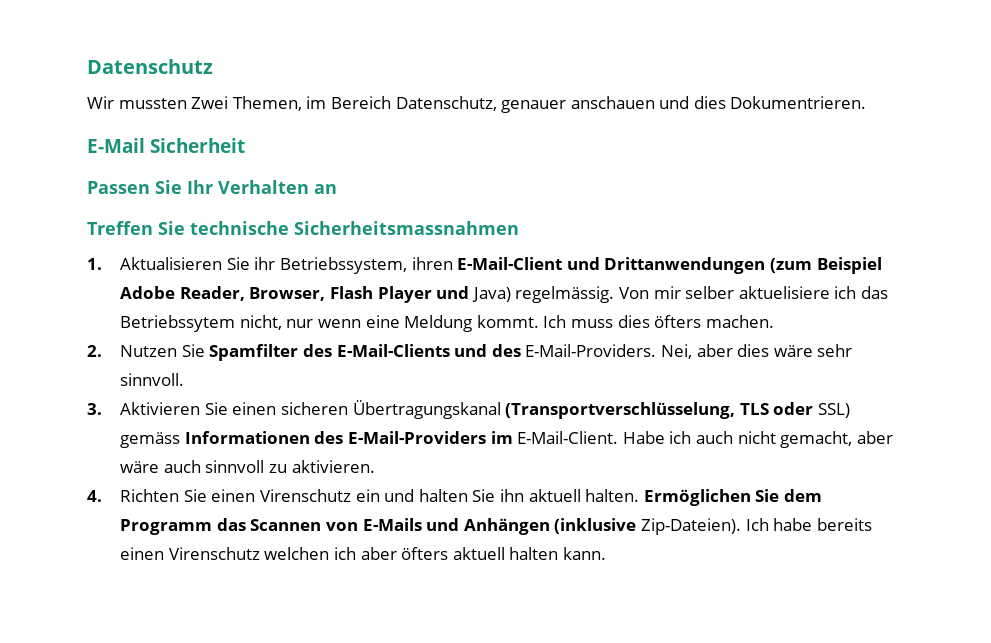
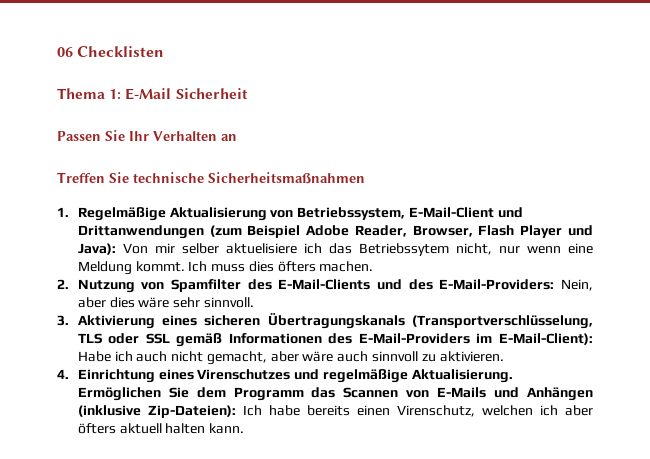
[87,59,213,74] [87,96,867,113] Datenschutz // Wir mussten Zwei Themen, im Bereich Datenschutz, genauer anschauen und dies Dokumentrieren. // -> [57,46,165,57] [57,88,122,99] 06 Checklisten // Thema 1:
[293,221,519,235] Sicherheitsmassnahmen -> [208,172,365,184] Sicherheitsmaßnahmen
[120,257,453,274] Aktualisieren Sie ihr Betriebssystem, ihren -> [77,207,406,221] Regelmäßige Aktualisierung von Betriebssystem,
[471,286,615,303] Java) regelmässig. -> [77,243,116,255] Java):
[120,344,205,357] Nutzen Sie -> [77,279,165,293] Nutzung von
[525,344,692,359] E-Mail-Providers. Nei, -> [439,279,593,291] E-Mail-Providers: Nein,
[120,400,501,419] Aktivieren Sie einen sicheren Übertragungskanal -> [77,313,405,329] Aktivierung eines sicheren Übertragungskanals
[817,403,850,418] [120,432,181,448] SSL) gemäss -> [145,333,223,347] SSL gemäß
[517,431,619,444] E-Mail-Client. -> [498,333,593,345] E-Mail-Client):
[120,489,640,502] Richten Sie einen Virenschutz ein und halten Sie ihn aktuell halten. -> [77,369,513,383] Einrichtung eines Virenschutzes und regelmäßige Aktualisierung.
[640,518,741,535] Zip-Dateien). -> [147,405,236,418] Zip-Dateien):
[168,547,260,560] Virenschutz -> [396,405,475,417] Virenschutz,

